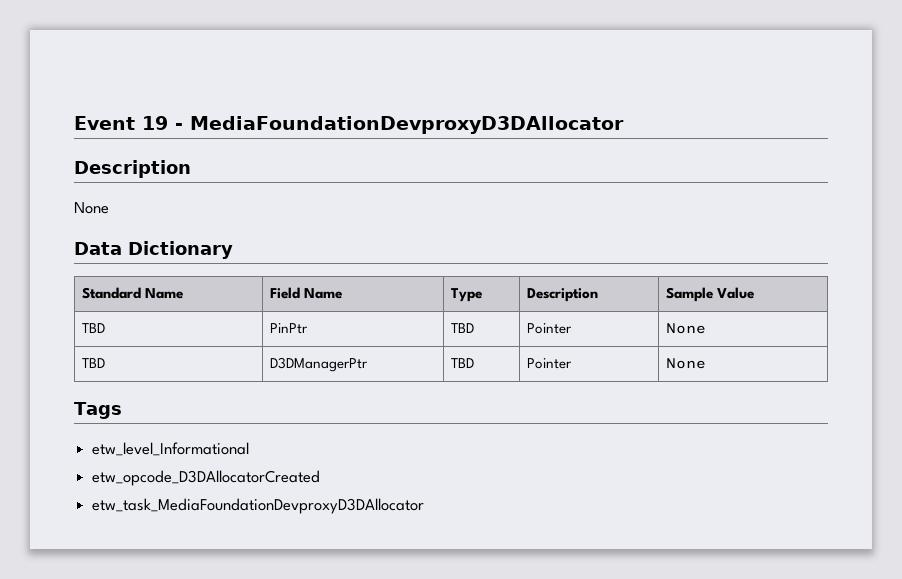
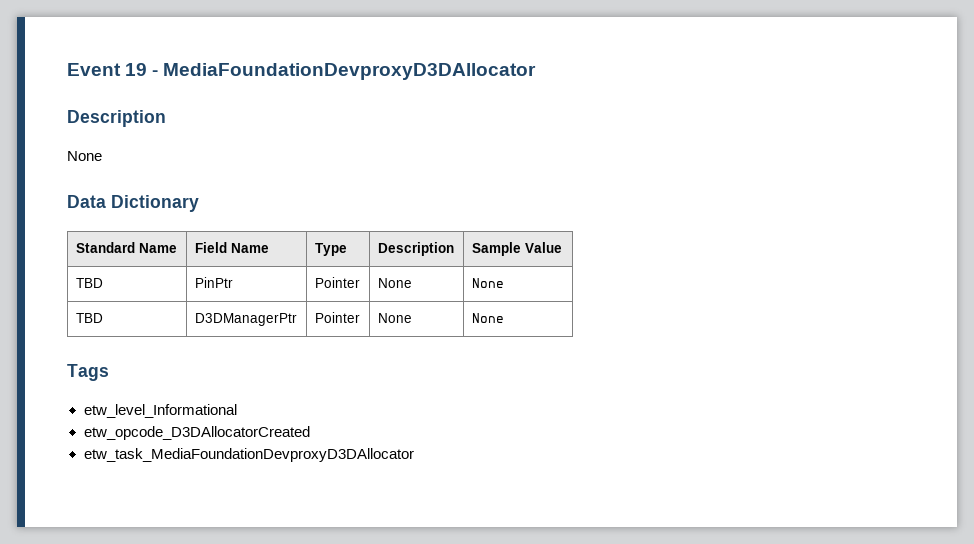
[451,323,475,333] [527,323,573,334] TBD | Pointer -> [314,277,360,288] [377,278,412,288] Pointer | None
[451,358,475,368] [527,358,573,369] TBD | Pointer -> [314,312,360,323] [377,313,412,323] Pointer | None

